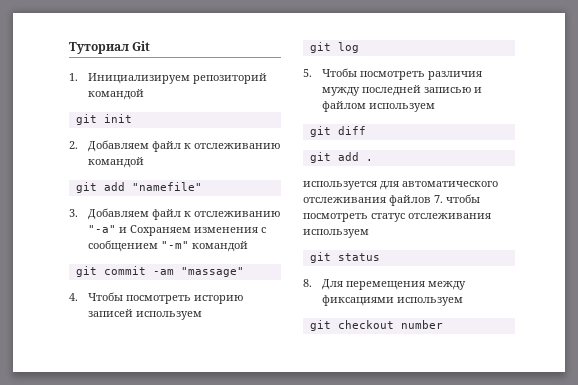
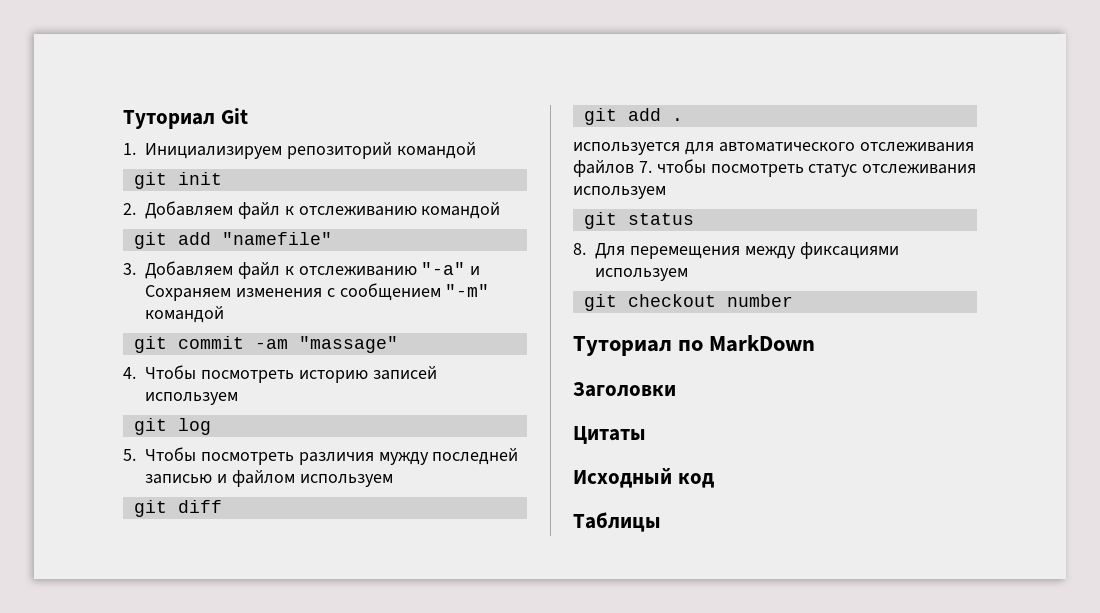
(443, 324) none -> [573,335,816,356] [573,382,676,397] [573,426,646,444] [573,468,714,488] [573,512,661,532] // Туториал по MarkDown // Заголовки // Цитаты // Исходный код // Таблицы

